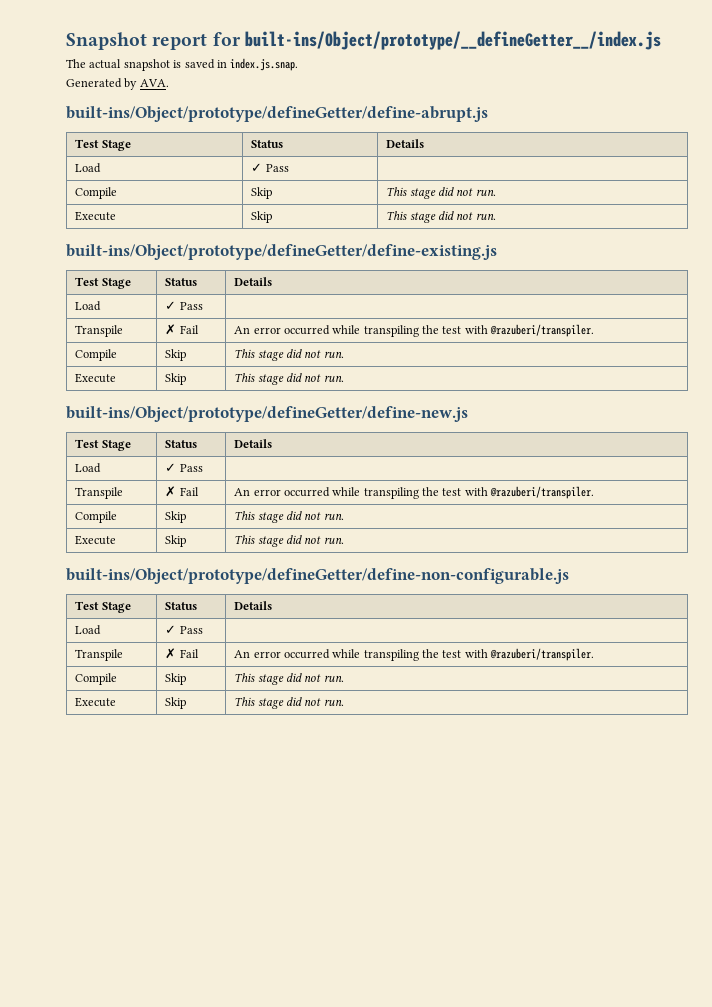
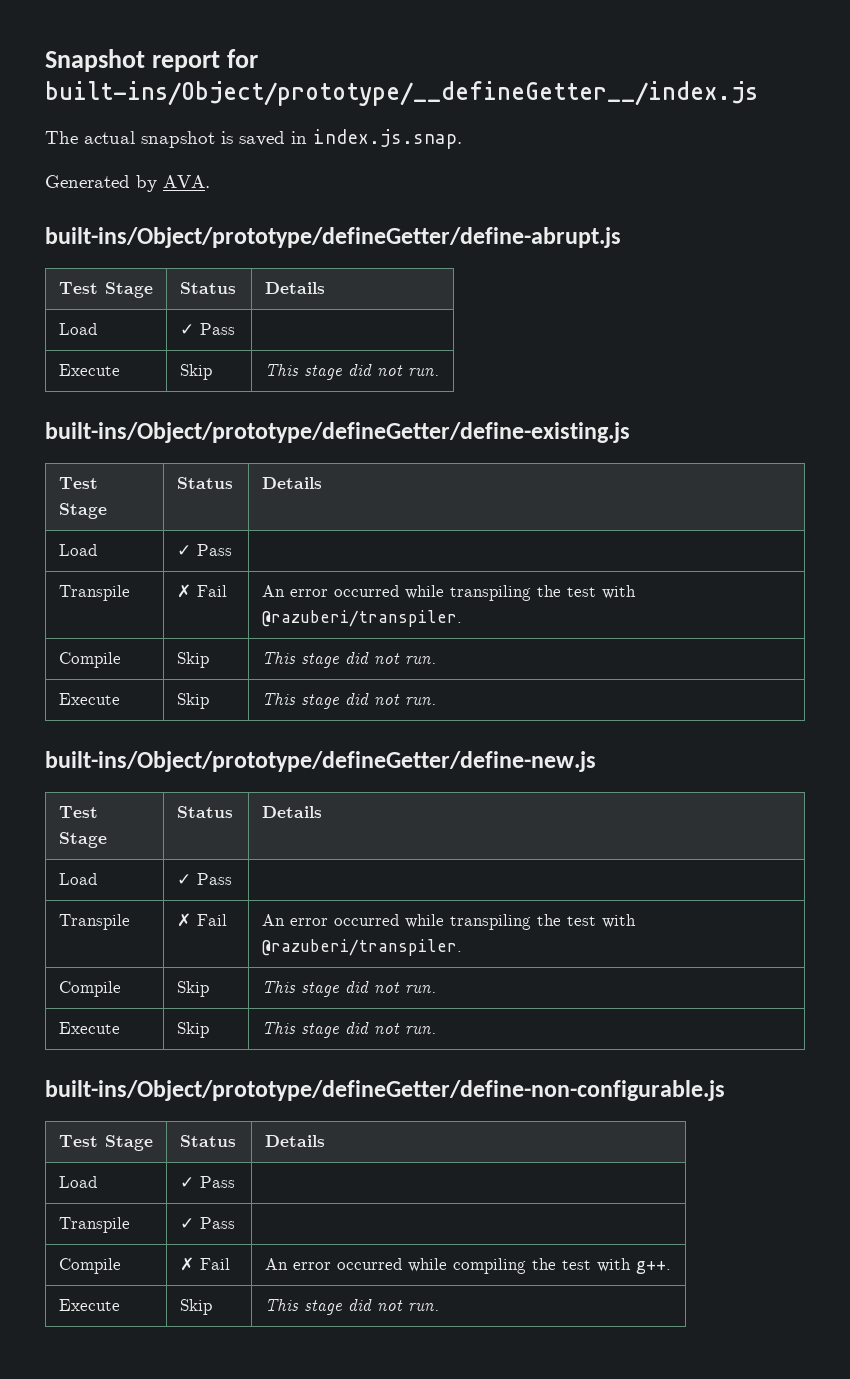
[75,187,118,199] [251,187,273,199] [386,187,496,199] // Compile | Skip | This stage did not run. -> (235, 329) none
[165,648,199,659] [234,648,595,661] [75,673,118,685] [165,673,187,685] [234,673,344,685] | ✗ Fail | An error occurred while transpiling the test with @razuberi/transpiler. // Compile | Skip | This stage did not run. -> [179,1217,235,1229] [58,1258,121,1274] [179,1257,230,1271] [264,1258,671,1274] | ✓ Pass | // Compile | ✗ Fail | An error occurred while compiling the test with g++.

